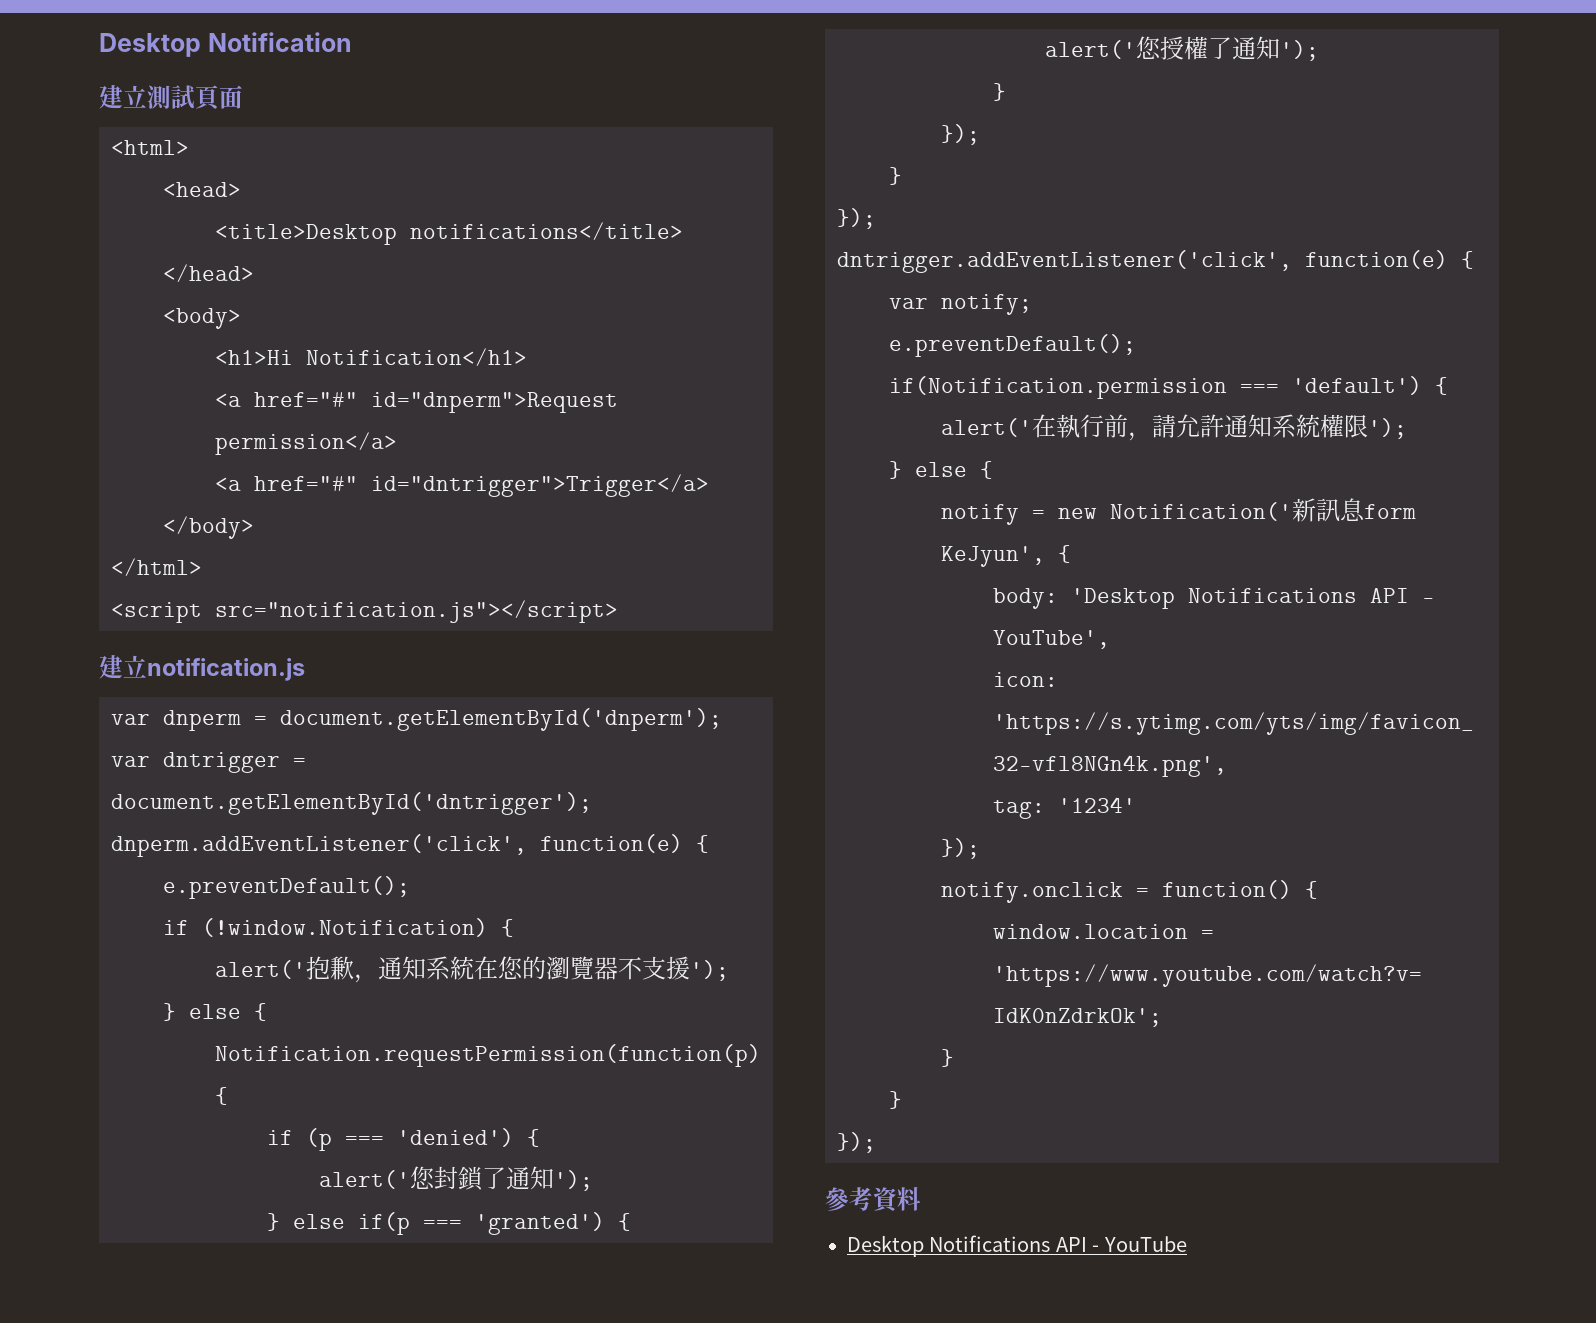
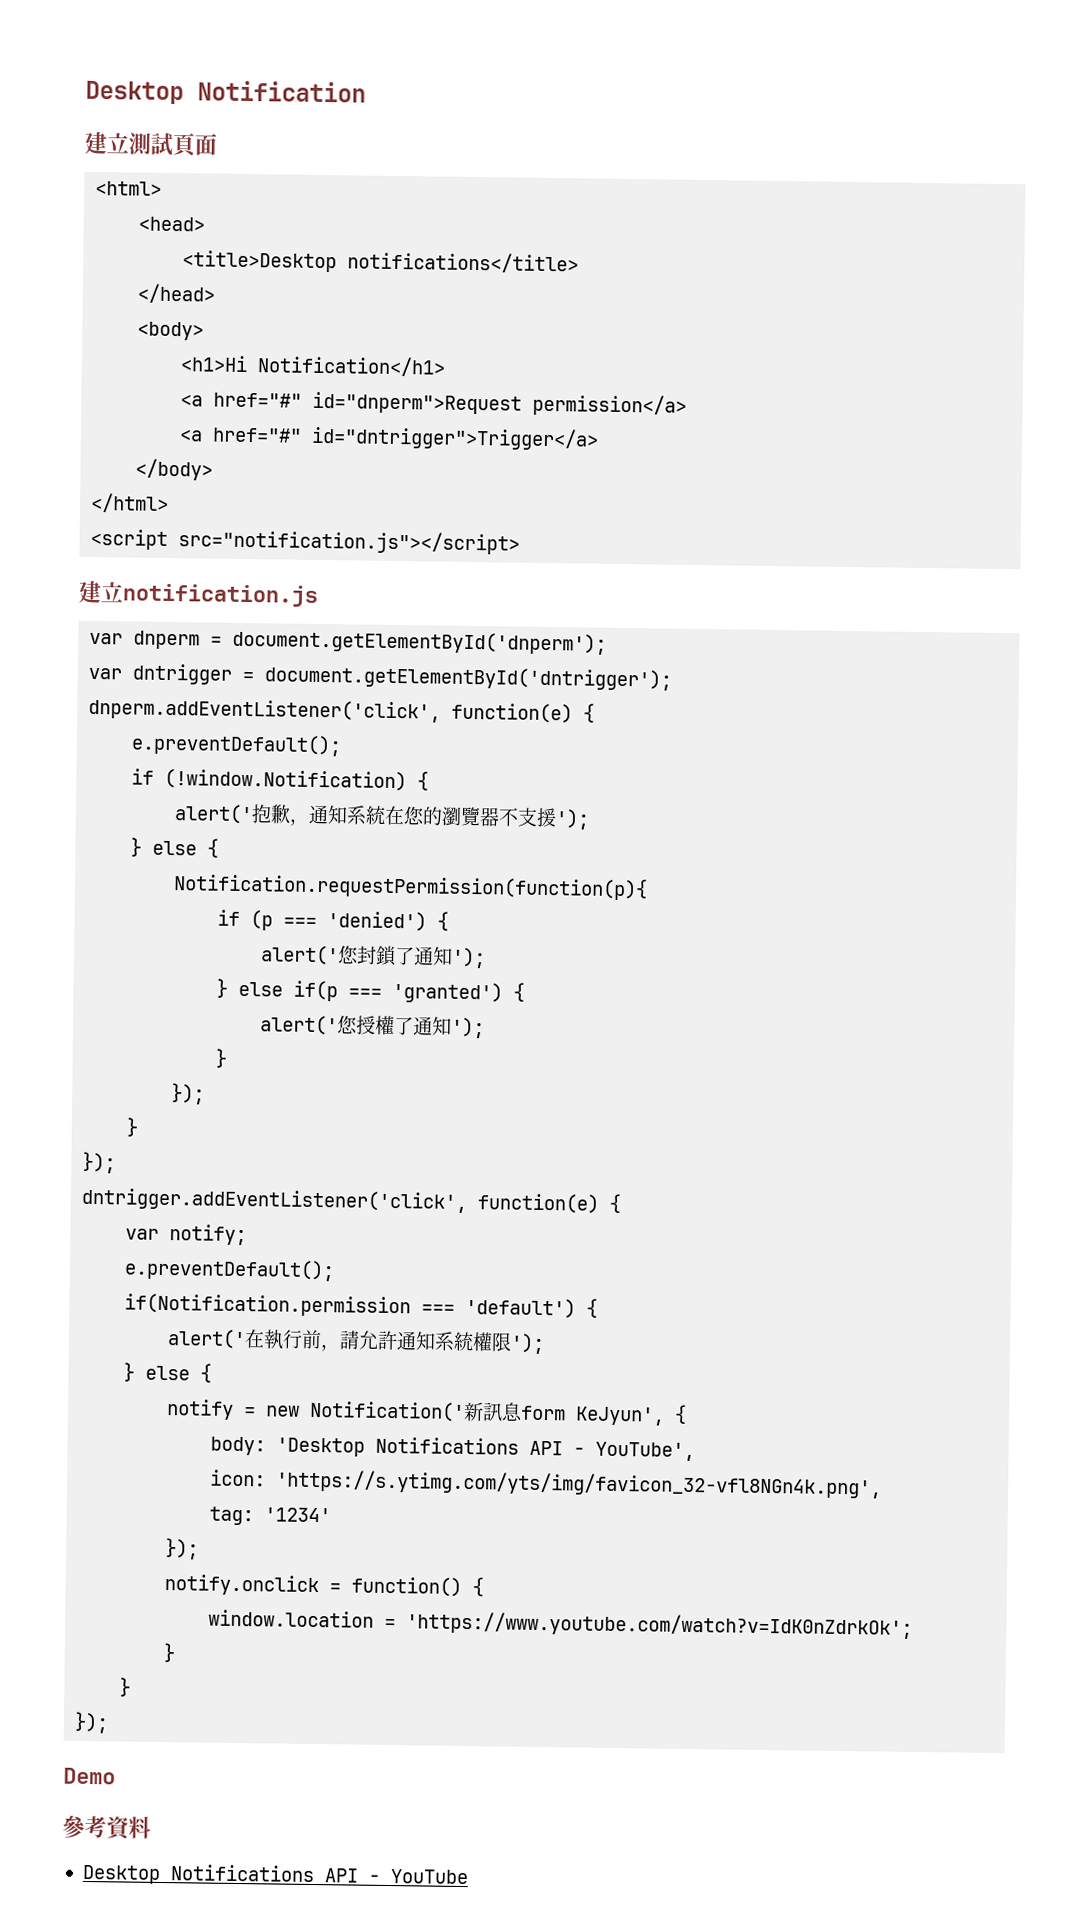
(876, 1142) none -> [63,1767,116,1785] // Demo

